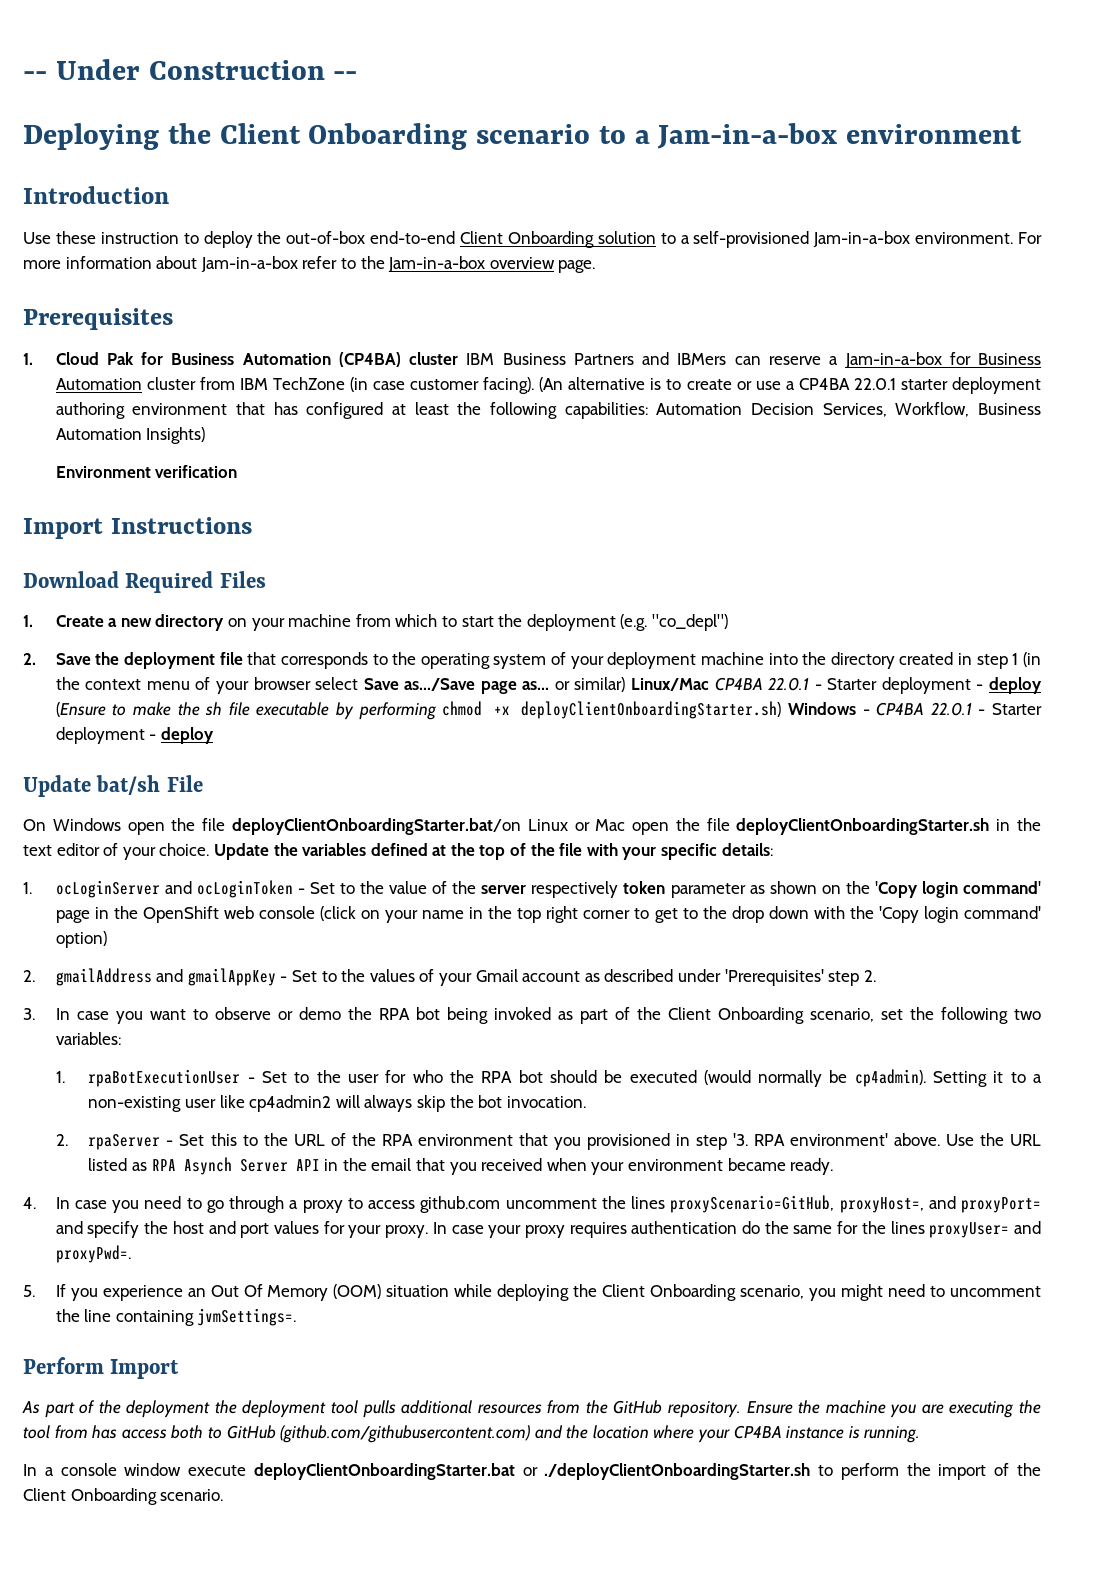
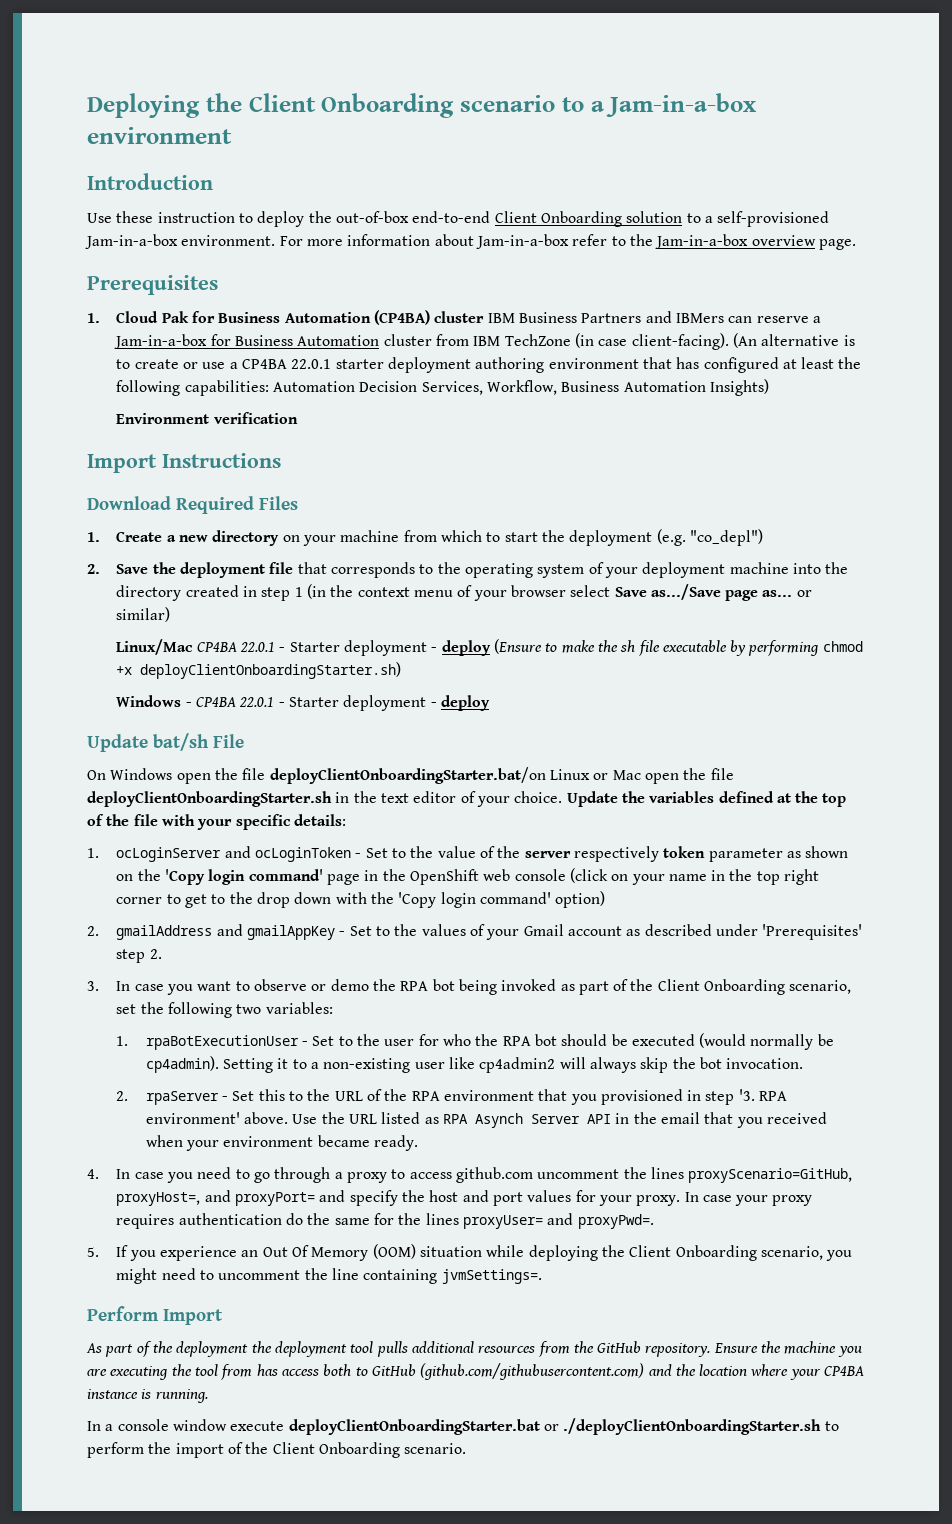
[23,59,358,80] -- Under Construction -- // -> (87, 105) none
[410,377,535,394] customer facing). -> [631,333,729,350] client-facing).
(626, 684) none -> (171, 614) //
(782, 710) none -> (402, 670) //

